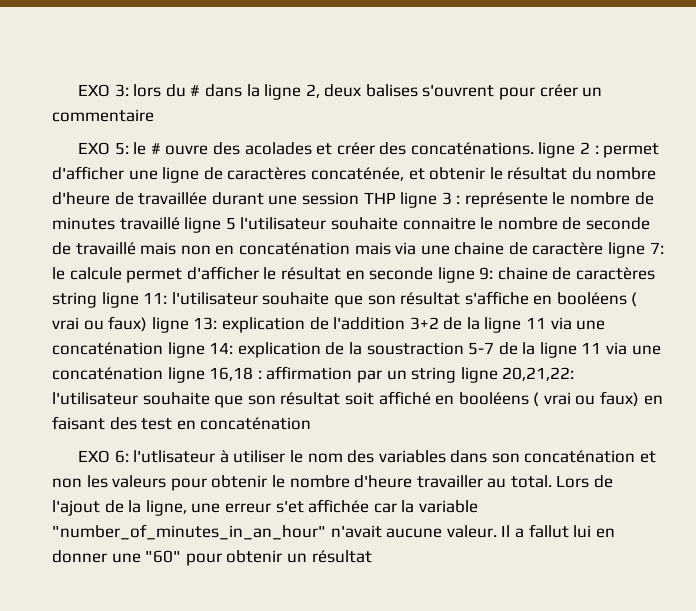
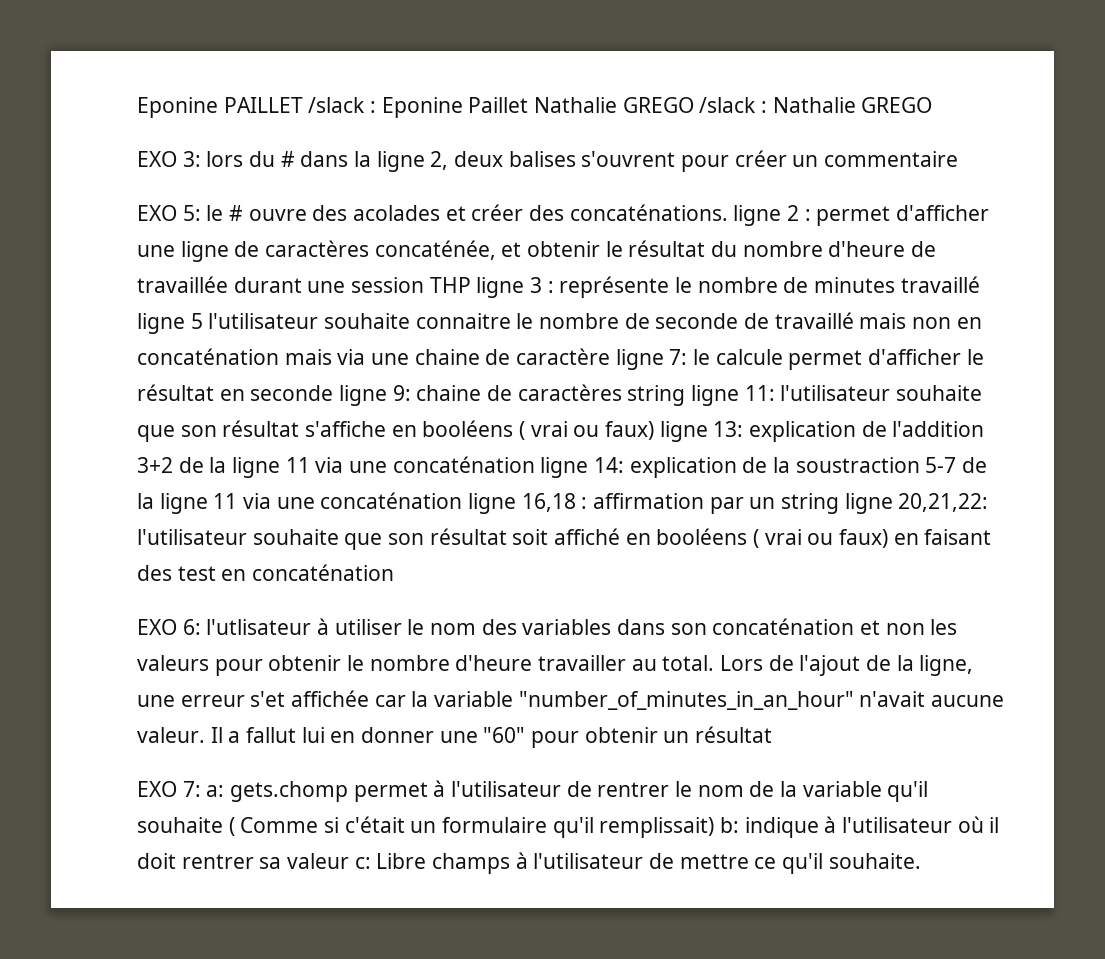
(77, 90) none -> [137,97,933,118] Eponine PAILLET /slack : Eponine Paillet Nathalie GREGO /slack : Nathalie GREGO //
(372, 556) none -> [137,780,929,802] [137,816,1000,838] [137,852,921,874] // EXO 7: a: gets.chomp permet à l'utilisateur de rentrer le nom de la variable qu'il souhaite ( Comme si c'était un formulaire qu'il remplissait) b: indique à l'utilisateur où il doit rentrer sa valeur c: Libre champs à l'utilisateur de mettre ce qu'il souhaite.

